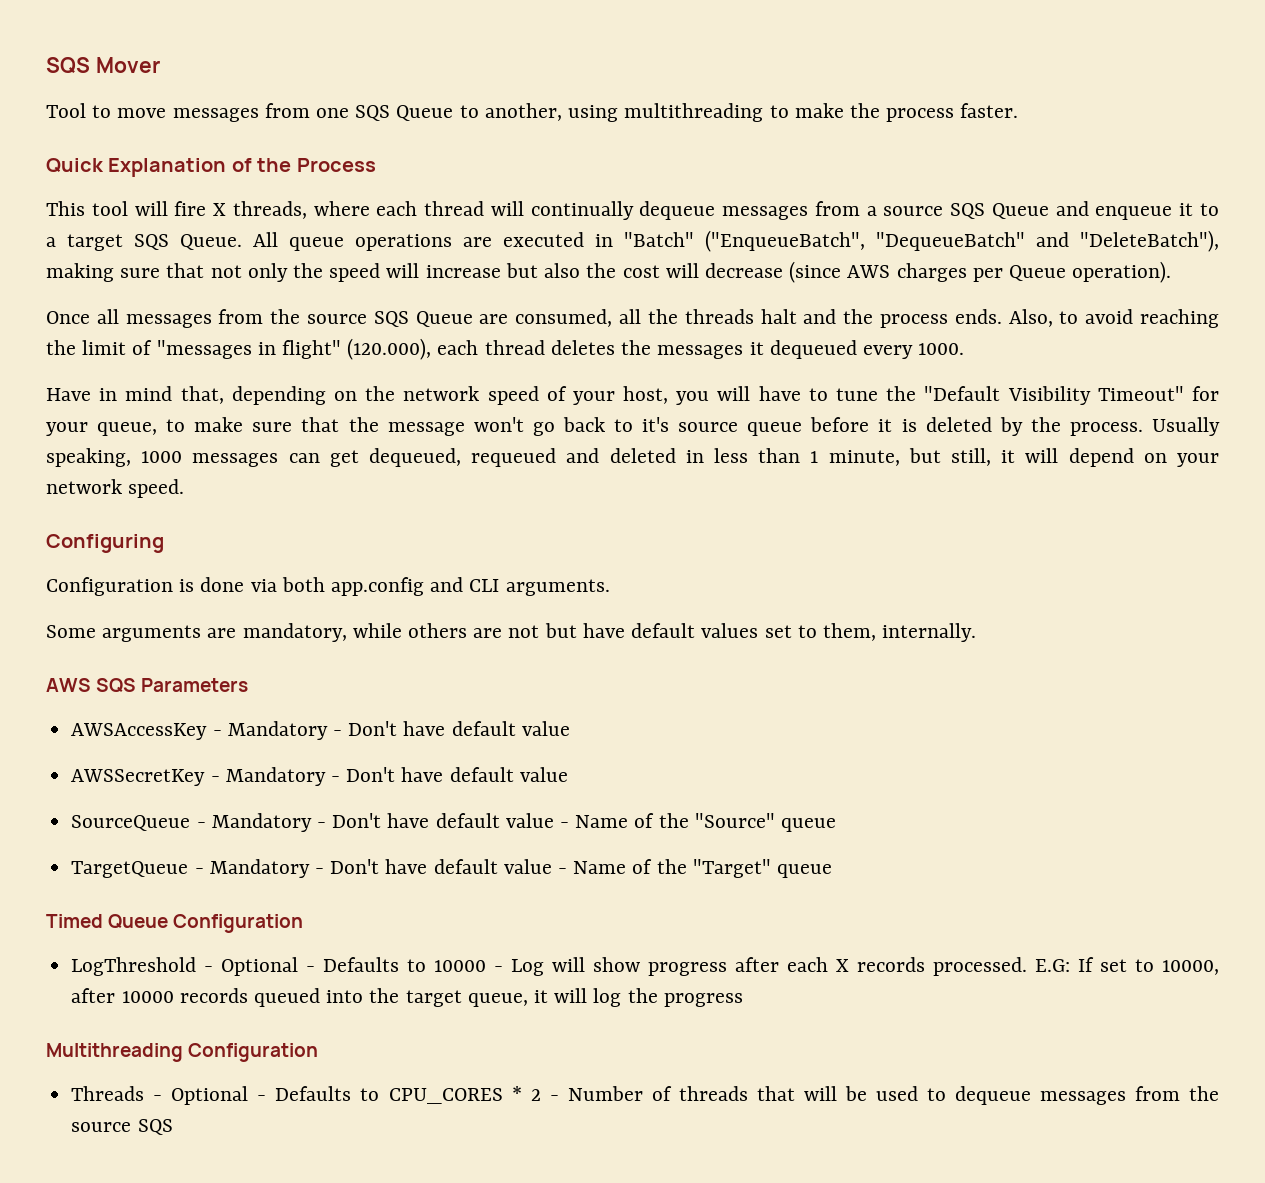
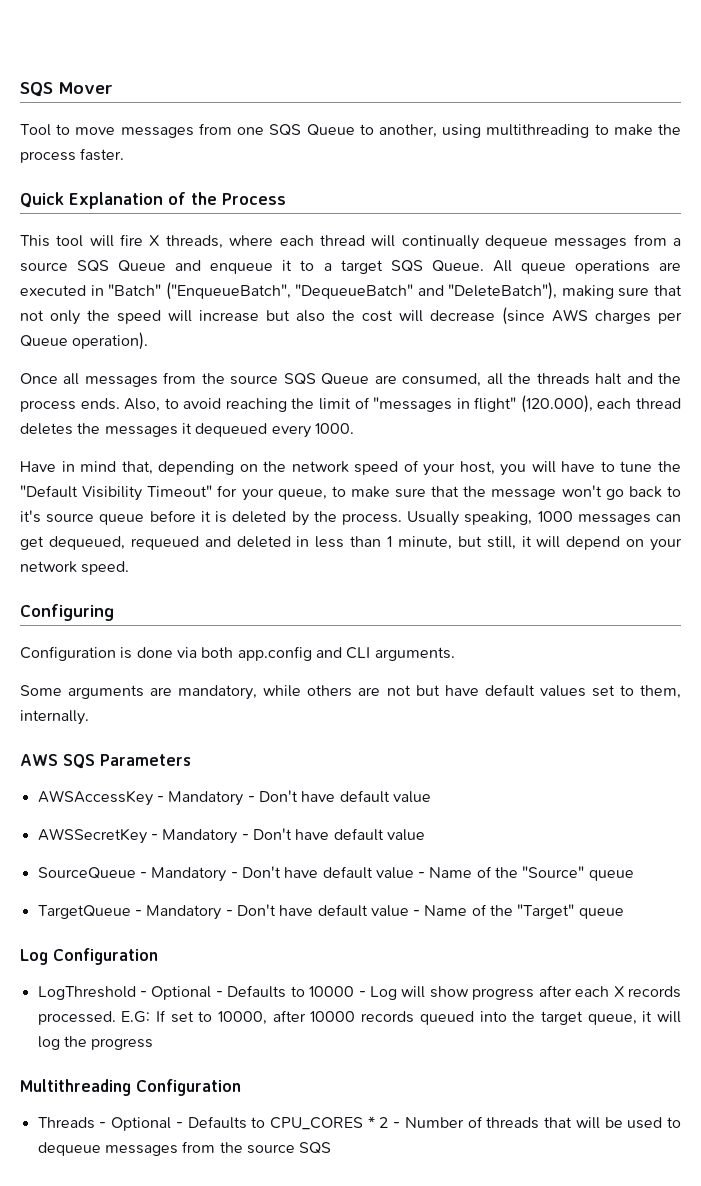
[46,914,169,929] Timed Queue -> [20,949,48,965] Log

